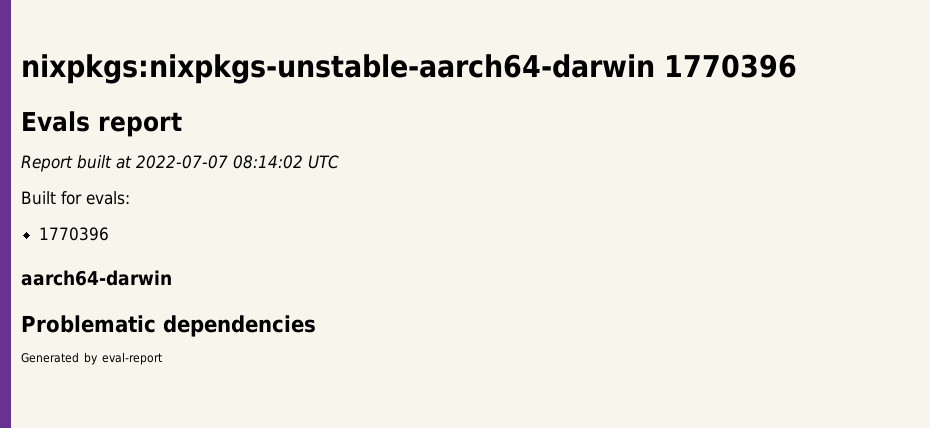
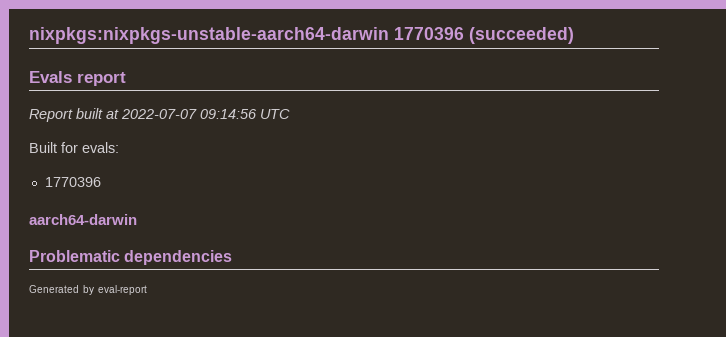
(797, 66) none -> [469,27,574,44] (succeeded)
[233,155,303,169] 08:14:02 -> [200,109,257,119] 09:14:56

